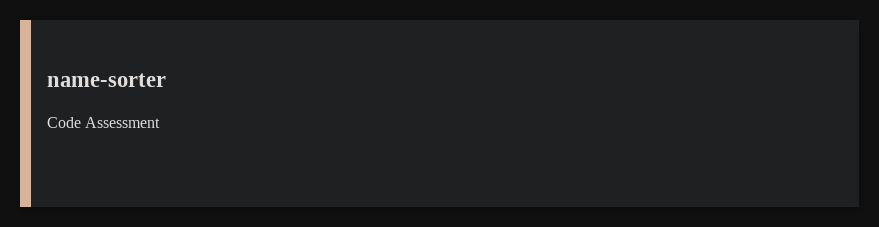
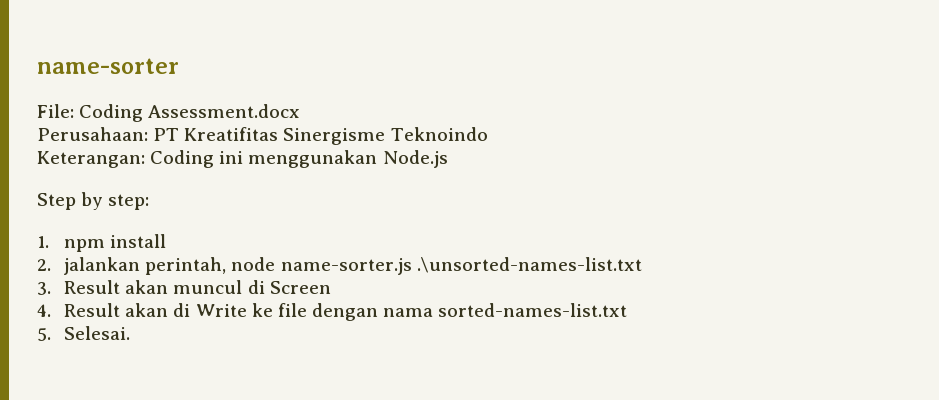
[47,117,161,128] Code Assessment -> [37,104,301,122] [37,127,488,145] [37,150,448,168] [37,192,150,210] [37,234,167,252] [37,257,642,275] [37,280,331,295] [37,303,628,321] [37,326,131,341] File: Coding Assessment.docx // Perusahaan: PT Kreatifitas Sinergisme Teknoindo // Keterangan: Coding ini menggunakan Node.js // Step by step: // 1. npm install // 2. jalankan perintah, node name-sorter.js .\unsorted-names-list.txt // 3. Result akan muncul di Screen // 4. Result akan di Write ke file dengan nama sorted-names-list.txt // 5. Selesai.

